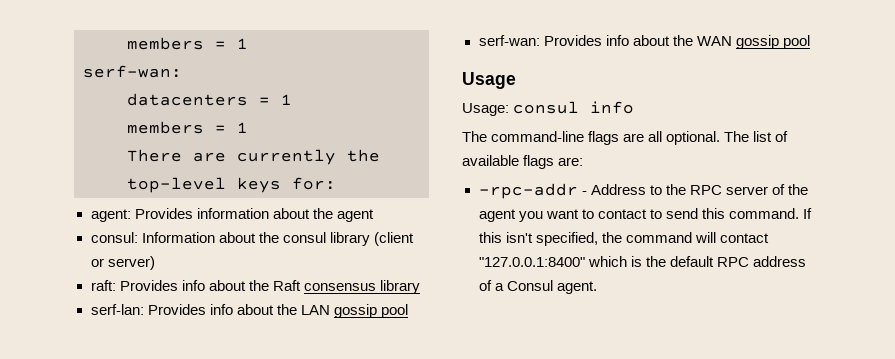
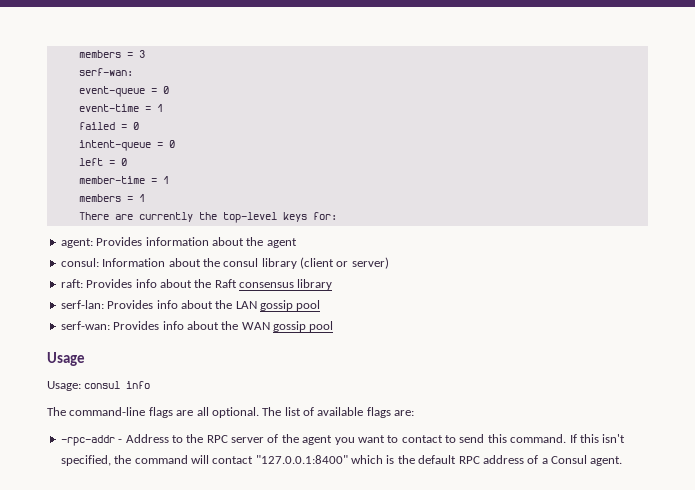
[127,37,248,50] [83,65,182,78] [127,93,248,106] members = 1 // serf-wan: // datacenters -> [78,50,145,58] [78,68,133,76] [78,86,169,97] [78,104,163,112] [78,122,139,130] [78,140,175,151] [78,158,127,166] [78,176,145,184] members = 3 // serf-wan: // event-queue = 0 // event-time = 1 // failed = 0 // intent-queue = 0 // left = 0 // member-time

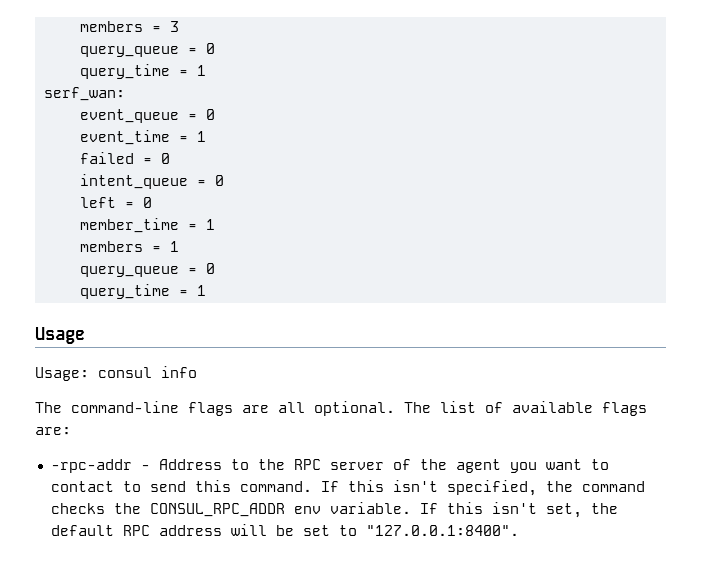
[78,68,133,76] [78,86,169,97] [78,104,139,112] serf-wan: // event-queue = 0 // event-time -> [79,43,215,57] [79,64,206,79] [43,87,125,101] [79,109,215,123] [79,130,170,145] query_queue = 0 // query_time = 1 // serf_wan: // event_queue = 0 // event_time
[78,140,151,151] intent-queue -> [79,174,188,189] intent_queue
[78,176,145,184] member-time -> [79,218,179,233] member_time
[78,212,337,223] [60,237,297,248] [60,257,389,269] [60,279,333,290] [60,300,321,311] [60,321,334,332] There are currently the top-level keys for: // agent: Provides information about the agent // consul: Information about the consul library (client or server) // raft: Provides info about the Raft consensus library // serf-lan: Provides info about the LAN gossip pool // serf-wan: Provides info about the WAN gossip pool -> [79,263,215,277] [79,284,206,299] query_queue = 0 // query_time = 1
[190,455,623,466] will contact "127.0.0.1:8400" which is the default RPC address of a Consul agent. -> [50,502,618,518] [50,524,519,536] checks the CONSUL_RPC_ADDR env variable. If this isn't set, the default RPC address will be set to "127.0.0.1:8400".

